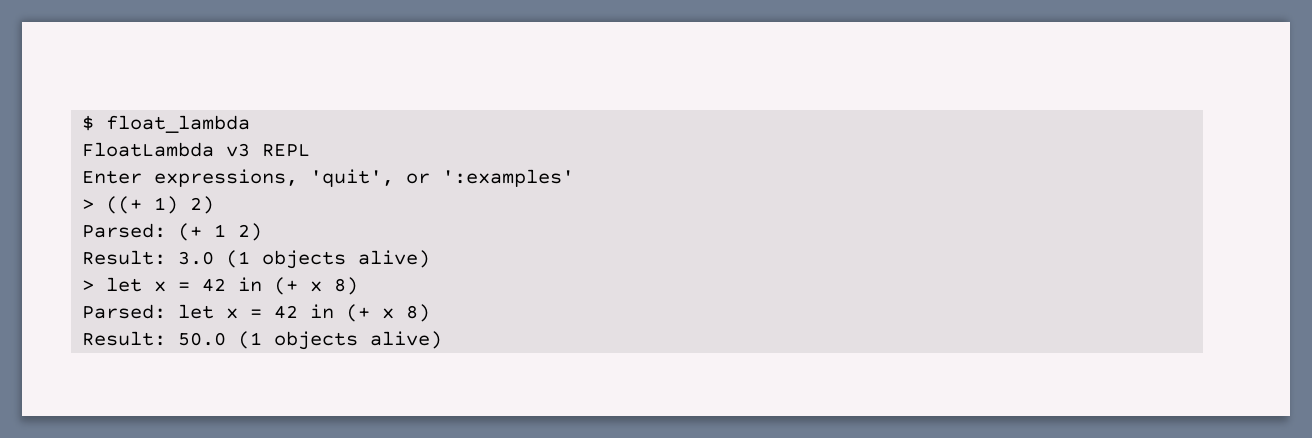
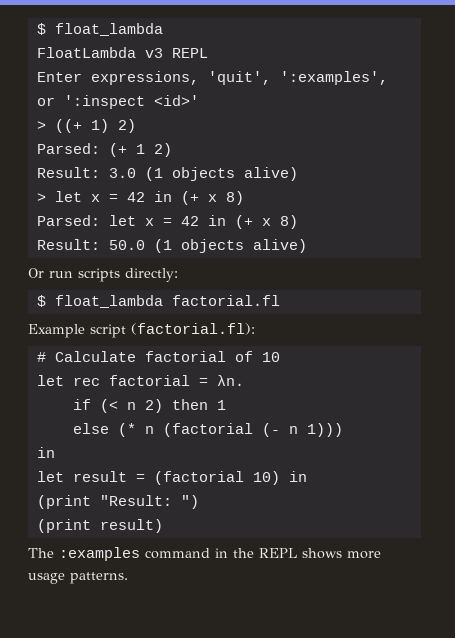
[406,169,575,187] or ':examples' -> [279,71,388,85] [36,95,199,109] ':examples', or ':inspect <id>'
(443, 340) none -> [28,268,178,282] [36,295,280,308] [28,323,255,338] [36,351,280,362] [36,375,244,386] [72,399,226,413] [72,423,343,437] [36,447,55,458] [36,471,307,485] [36,495,199,509] [36,519,163,533] [28,547,381,561] [28,572,128,584] // Or run scripts directly: // $ float_lambda factorial.fl // Example script (factorial.fl): // # Calculate factorial of 10 // let rec factorial = λn. // if (< n 2) then 1 // else (* n (factorial (- n 1))) // in // let result = (factorial 10) in // (print "Result: ") // (print result) // The :examples command in the REPL shows more usage patterns.

